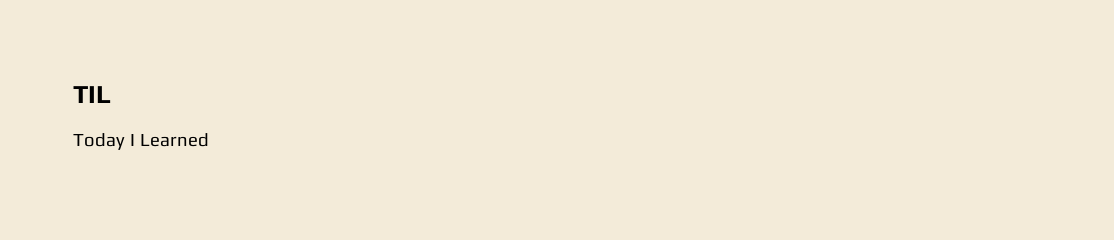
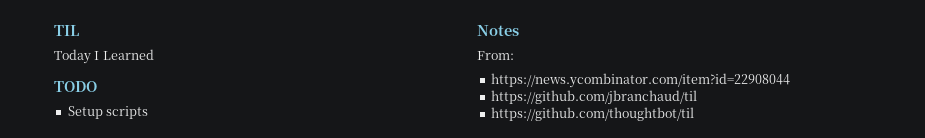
(209, 140) none -> [54,81,97,92] [67,106,149,119] [477,25,519,36] [477,51,514,60] [490,73,790,88] [490,90,697,105] [490,107,694,121] // TODO // Setup scripts // Notes // From: // https://news.ycombinator.com/item?id=22908044 // https://github.com/jbranchaud/til // https://github.com/thoughtbot/til

